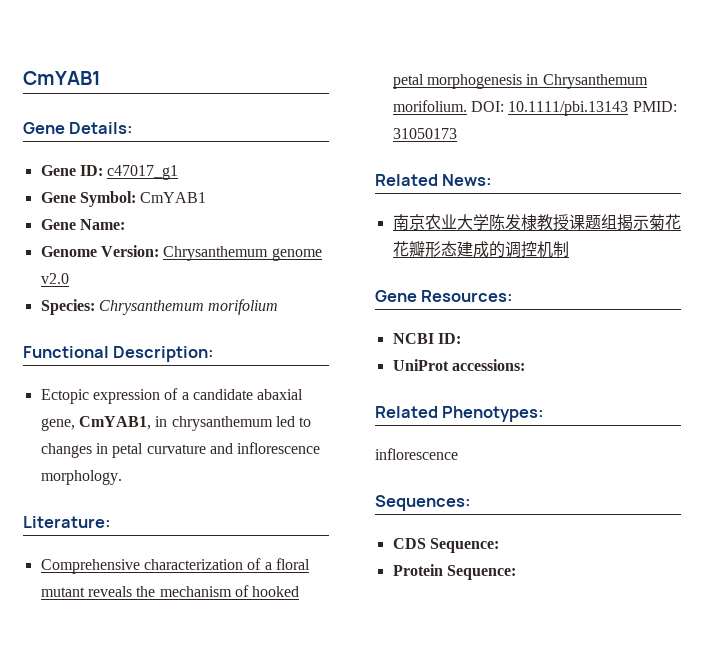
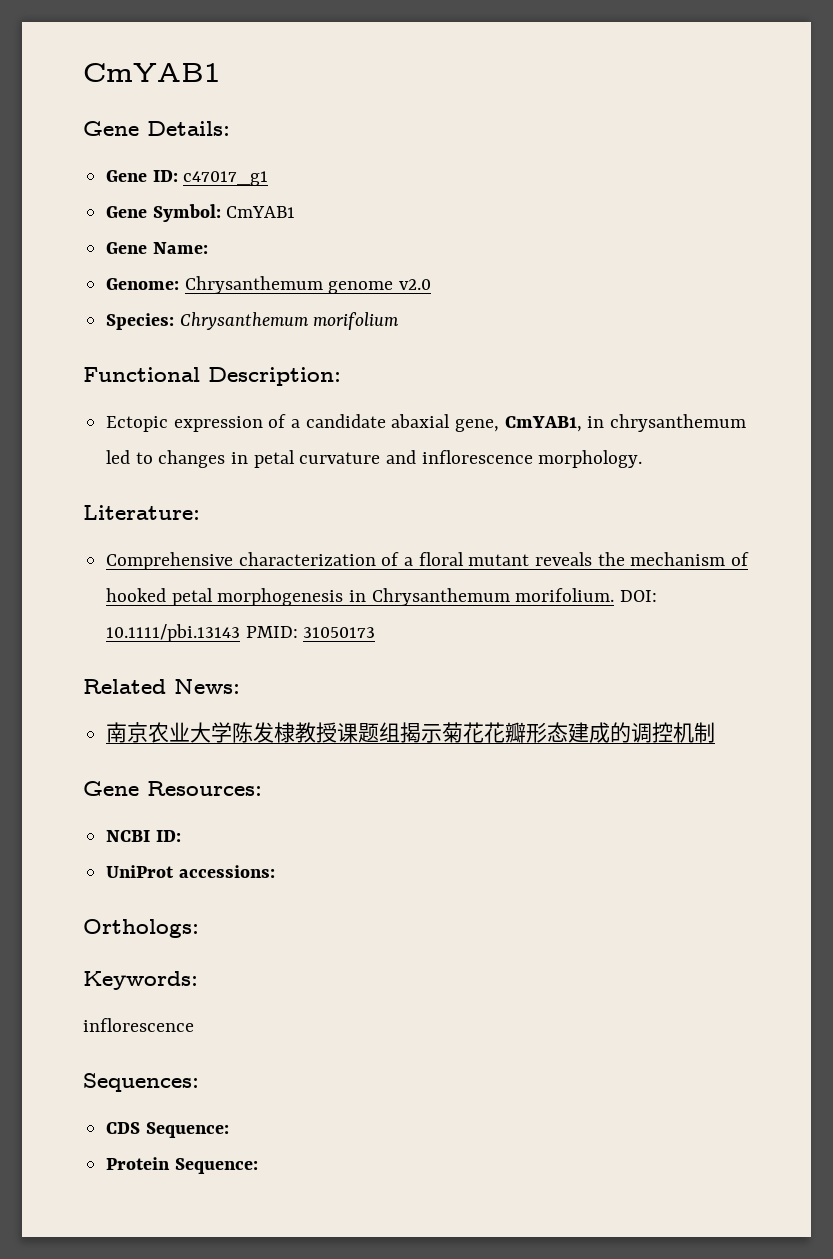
[40,245,159,257] Genome Version: -> [106,278,180,290] Genome:
[375,406,545,422] Related Phenotypes: -> [83,919,199,938] [83,971,198,990] Orthologs: // Keywords:

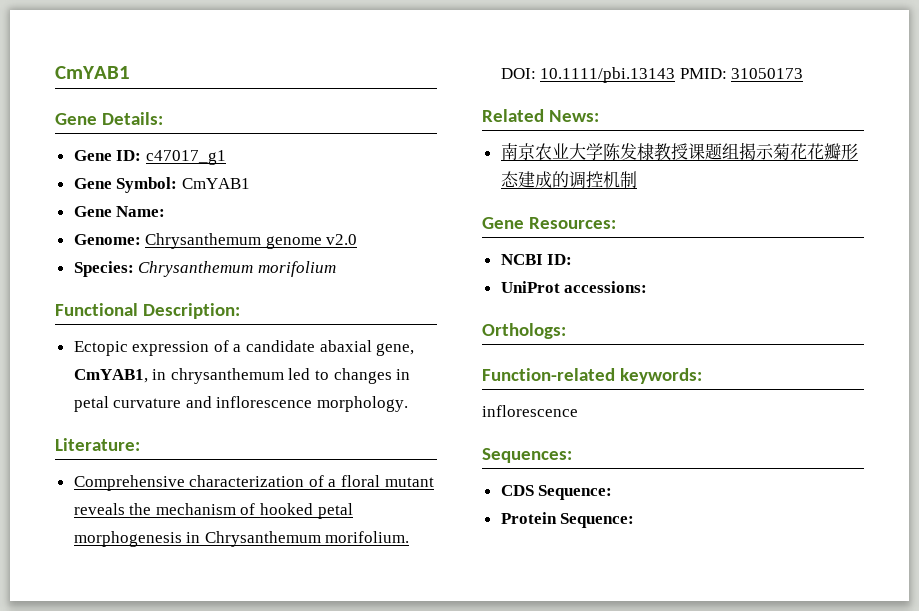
[83,971,198,990] Keywords: -> [482,368,702,384] Function-related keywords:

